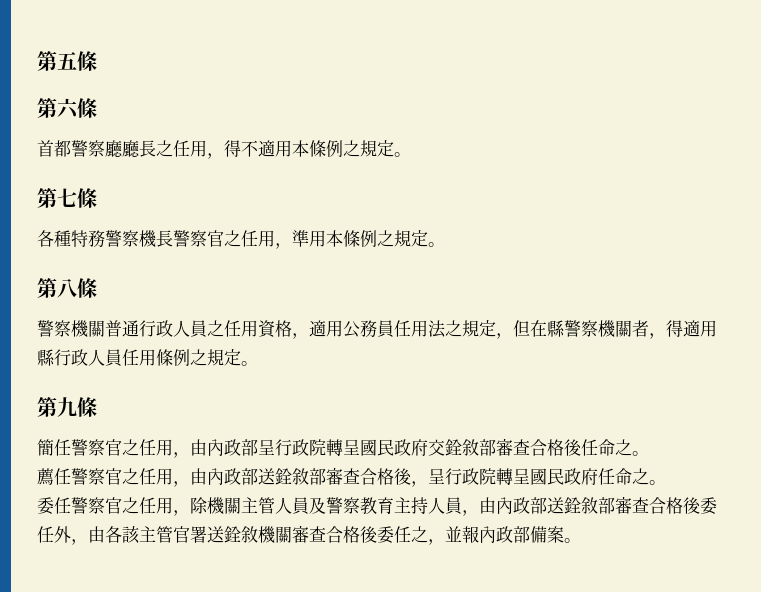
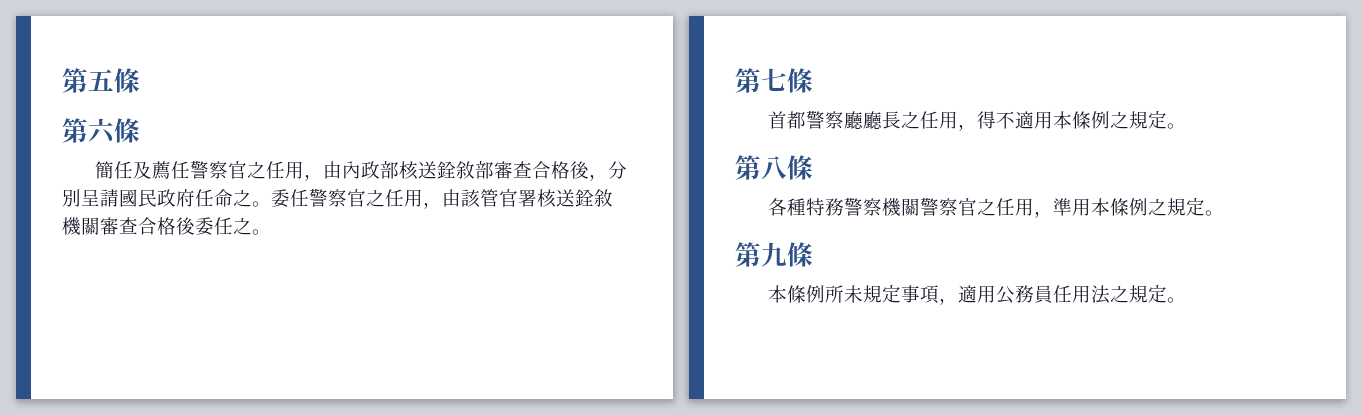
(97, 108) none -> [94,160,627,181] [62,188,613,209] [62,217,271,236] [735,68,813,93] // 簡任及薦任警察官之任用，由內政部核送銓敘部審查合格後，分別呈請國民政府任命之。委任警察官之任用，由該管官署核送銓敘機關審查合格後委任之。 // 第七條
[57,188,77,207] 七 -> [761,156,787,180] 八
[156,230,173,247] 長 -> [900,198,920,216] 關
[57,278,97,298] [37,320,292,338] 八條 // 警察機關普通行政人員之任用資格 -> [761,242,813,267] [767,284,939,304] 九條 // 本條例所未規定事項
[496,320,717,339] [37,349,258,366] [37,397,97,417] [37,438,649,458] [37,467,666,487] [37,496,717,516] [37,525,564,545] ，但在縣警察機關者，得適用縣行政人員任用條例之規定。 // 第九條 // 簡任警察官之任用，由內政部呈行政院轉呈國民政府交銓敘部審查合格後任命之。 // 薦任警察官之任用，由內政部送銓敘部審查合格後，呈行政院轉呈國民政府任命之。 // 委任警察官之任用，除機關主管人員及警察教育主持人員，由內政部送銓敘部審查合格後委任外，由各該主管官署送銓敘機關審查合格後委任之，並報內政部備案 -> (1167, 293) none

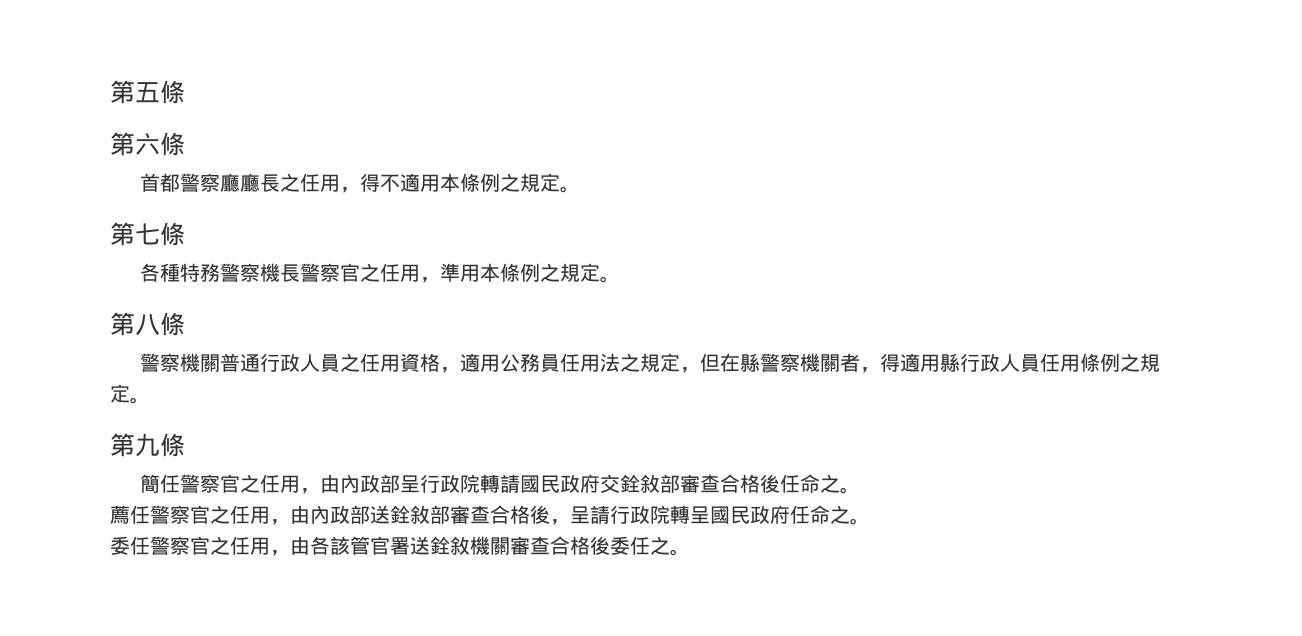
[94,160,627,181] [62,188,613,209] [62,217,271,236] [735,68,813,93] // 簡任及薦任警察官之任用，由內政部核送銓敘部審查合格後，分別呈請國民政府任命之。委任警察官之任用，由該管官署核送銓敘機關審查合格後委任之。 // 第七條 -> (185, 144) none
[761,156,787,180] 八 -> [135,223,160,245] 七
[900,198,920,216] 關 -> [279,264,300,282] 長
[761,242,813,267] [767,284,939,304] 九條 // 本條例所未規定事項 -> [135,312,185,336] [139,353,440,372] 八條 // 警察機關普通行政人員之任用資格
(1167, 293) none -> [679,353,1160,373] [110,384,150,404] [110,433,185,457] [139,474,860,494] [110,505,870,525] [110,536,670,556] ，但在縣警察機關者，得適用縣行政人員任用條例之規定。 // 第九條 // 簡任警察官之任用，由內政部呈行政院轉請國民政府交銓敘部審查合格後任命之。 // 薦任警察官之任用，由內政部送銓敘部審查合格後，呈請行政院轉呈國民政府任命之。 // 委任警察官之任用，由各該管官署送銓敘機關審查合格後委任之

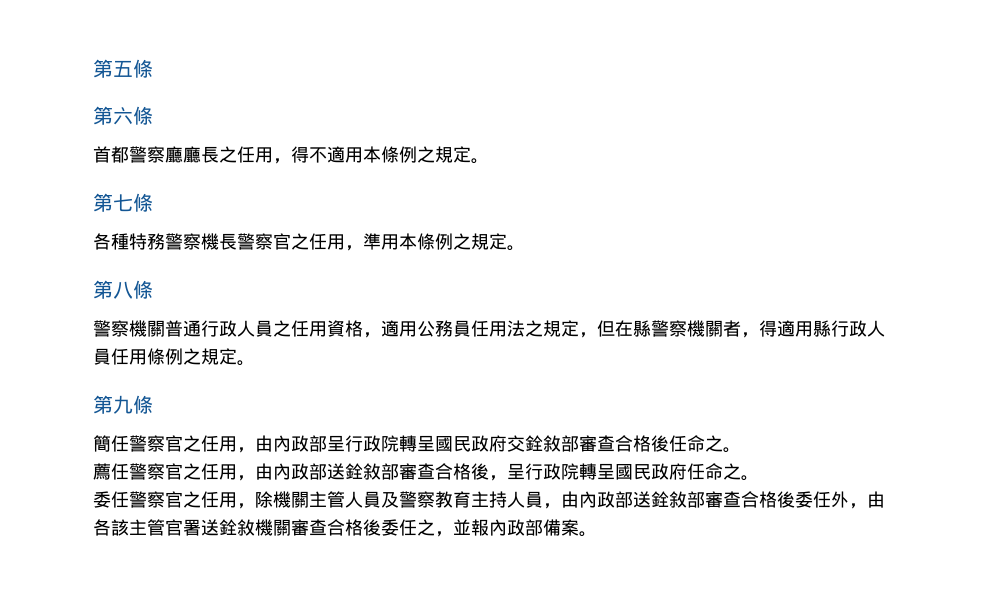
[499,474,520,493] 請 -> [417,435,435,452] 呈
[590,505,610,524] 請 -> (525, 471) none
[290,536,350,555] 由各該 -> [255,491,885,509] [93,519,147,536] 除機關主管人員及警察教育主持人員，由內政部送銓敘部審查合格後委任外，由各該主
(670, 545) none -> [435,519,579,537] ，並報內政部備案

